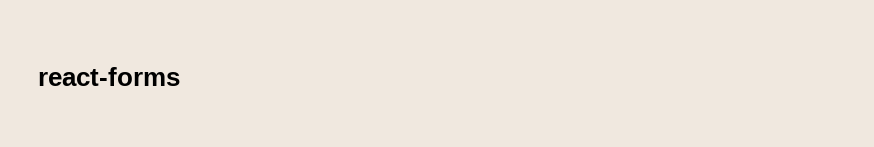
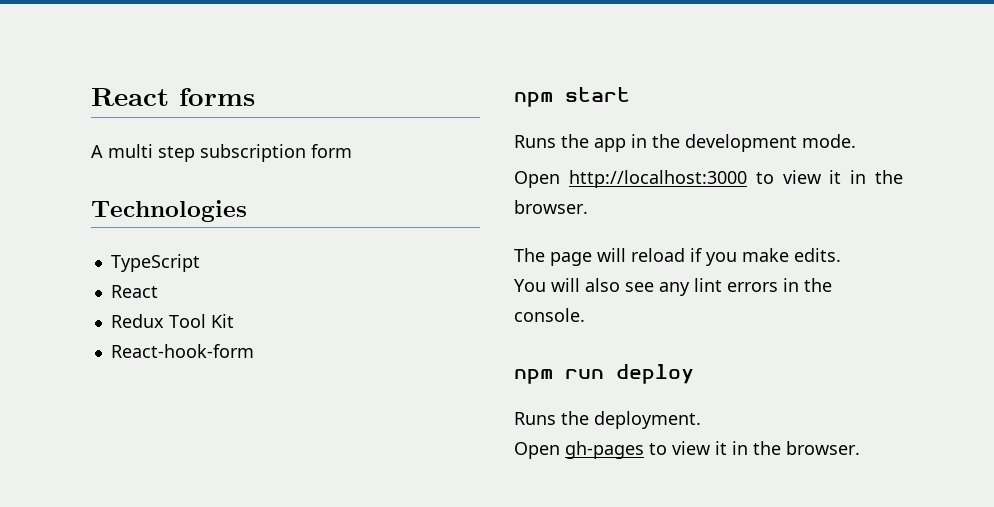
[38,67,180,86] react-forms -> [91,88,255,106] [91,144,352,162] [91,200,247,222] [110,254,200,272] [110,285,158,298] [110,314,234,328] [110,344,254,358] [514,87,630,107] [514,134,856,152] [514,170,903,188] [514,200,588,214] [514,248,841,266] [514,278,832,296] [514,308,585,322] [514,364,694,384] [514,411,701,429] [514,441,860,459] React forms // A multi step subscription form // Technologies // TypeScript // React // Redux Tool Kit // React-hook-form // npm start // Runs the app in the development mode. // Open http://localhost:3000 to view it in the browser. // The page will reload if you make edits. // You will also see any lint errors in the console. // npm run deploy // Runs the deployment. // Open gh-pages to view it in the browser.

